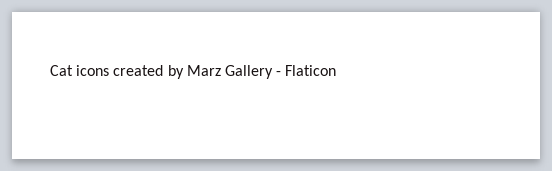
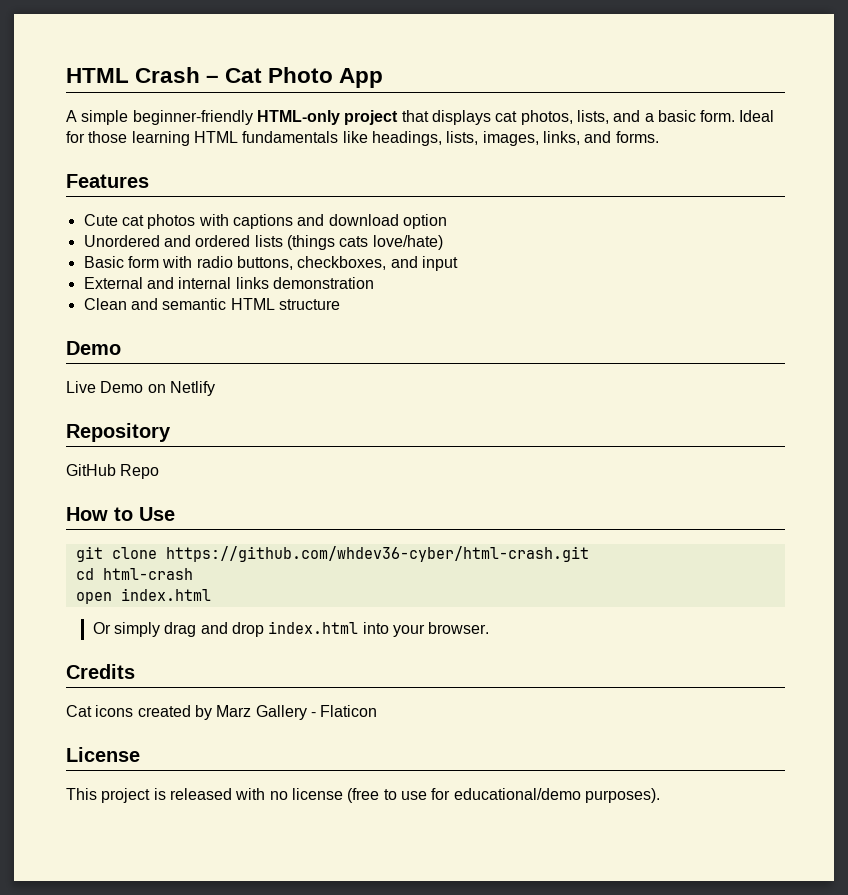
(50, 70) none -> [66,67,384,88] [66,110,775,125] [66,131,659,146] [66,174,149,188] [83,214,447,229] [83,235,443,250] [83,256,458,271] [83,277,374,289] [83,298,340,310] [66,341,121,355] [66,381,215,396] [66,423,171,442] [66,464,160,479] [66,507,175,521] [75,546,589,562] [75,568,193,580] [75,588,211,604] [92,621,490,637] [66,664,135,679] HTML Crash – Cat Photo App // A simple beginner-friendly HTML-only project that displays cat photos, lists, and a basic form. Ideal for those learning HTML fundamentals like headings, lists, images, links, and forms. // Features // Cute cat photos with captions and download option // Unordered and ordered lists (things cats love/hate) // Basic form with radio buttons, checkboxes, and input // External and internal links demonstration // Clean and semantic HTML structure // Demo // Live Demo on Netlify // Repository // GitHub Repo // How to Use // git clone https://github.com/whdev36-cyber/html-crash.git // cd html-crash // open index.html // Or simply drag and drop index.html into your browser. // Credits //
(337, 70) none -> [66,747,140,762] [66,788,660,803] // License // This project is released with no license (free to use for educational/demo purposes).

